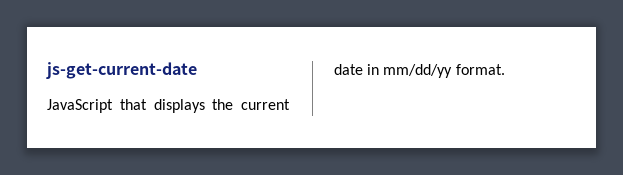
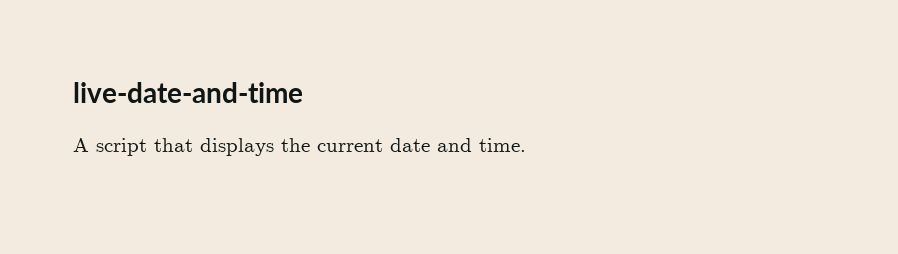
[46,62,197,79] [47,99,113,113] js-get-current-date // JavaScript -> [73,82,303,103] [73,138,147,156] live-date-and-time // A script
[367,64,505,78] in mm/dd/yy format. -> [437,138,526,152] and time.

